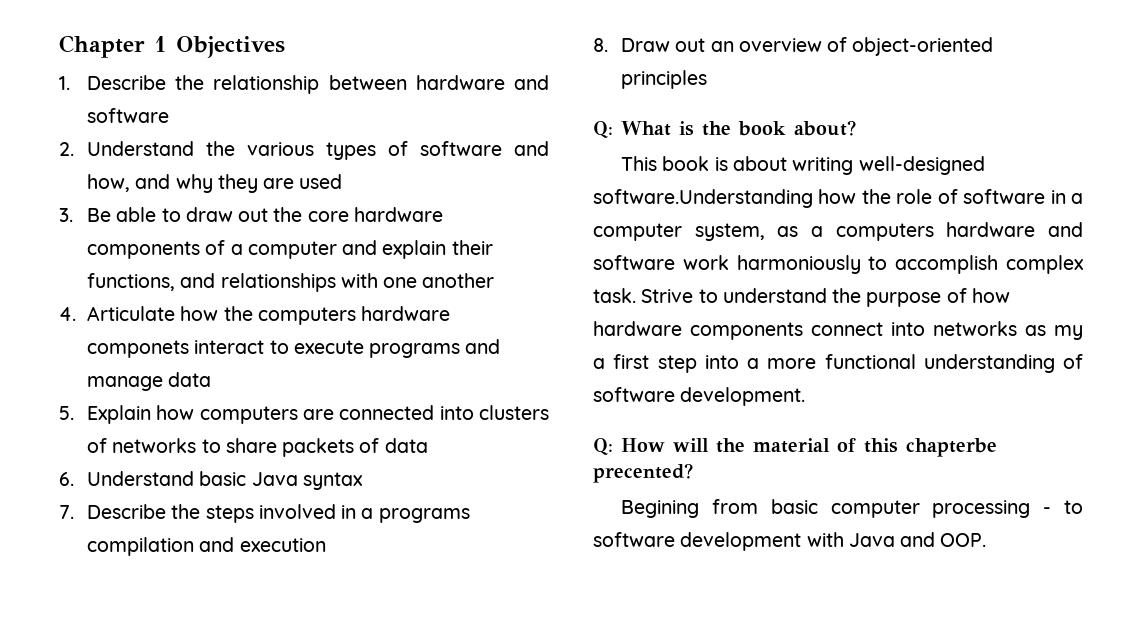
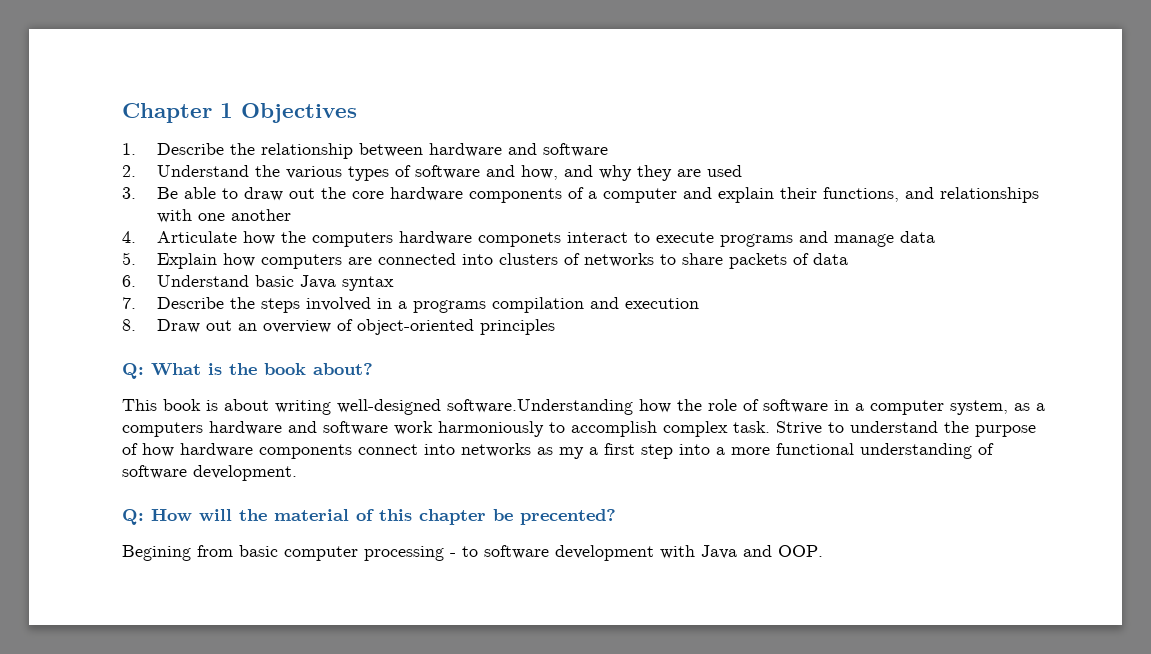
[906,438,997,457] chapterbe -> [419,509,513,525] chapter be

